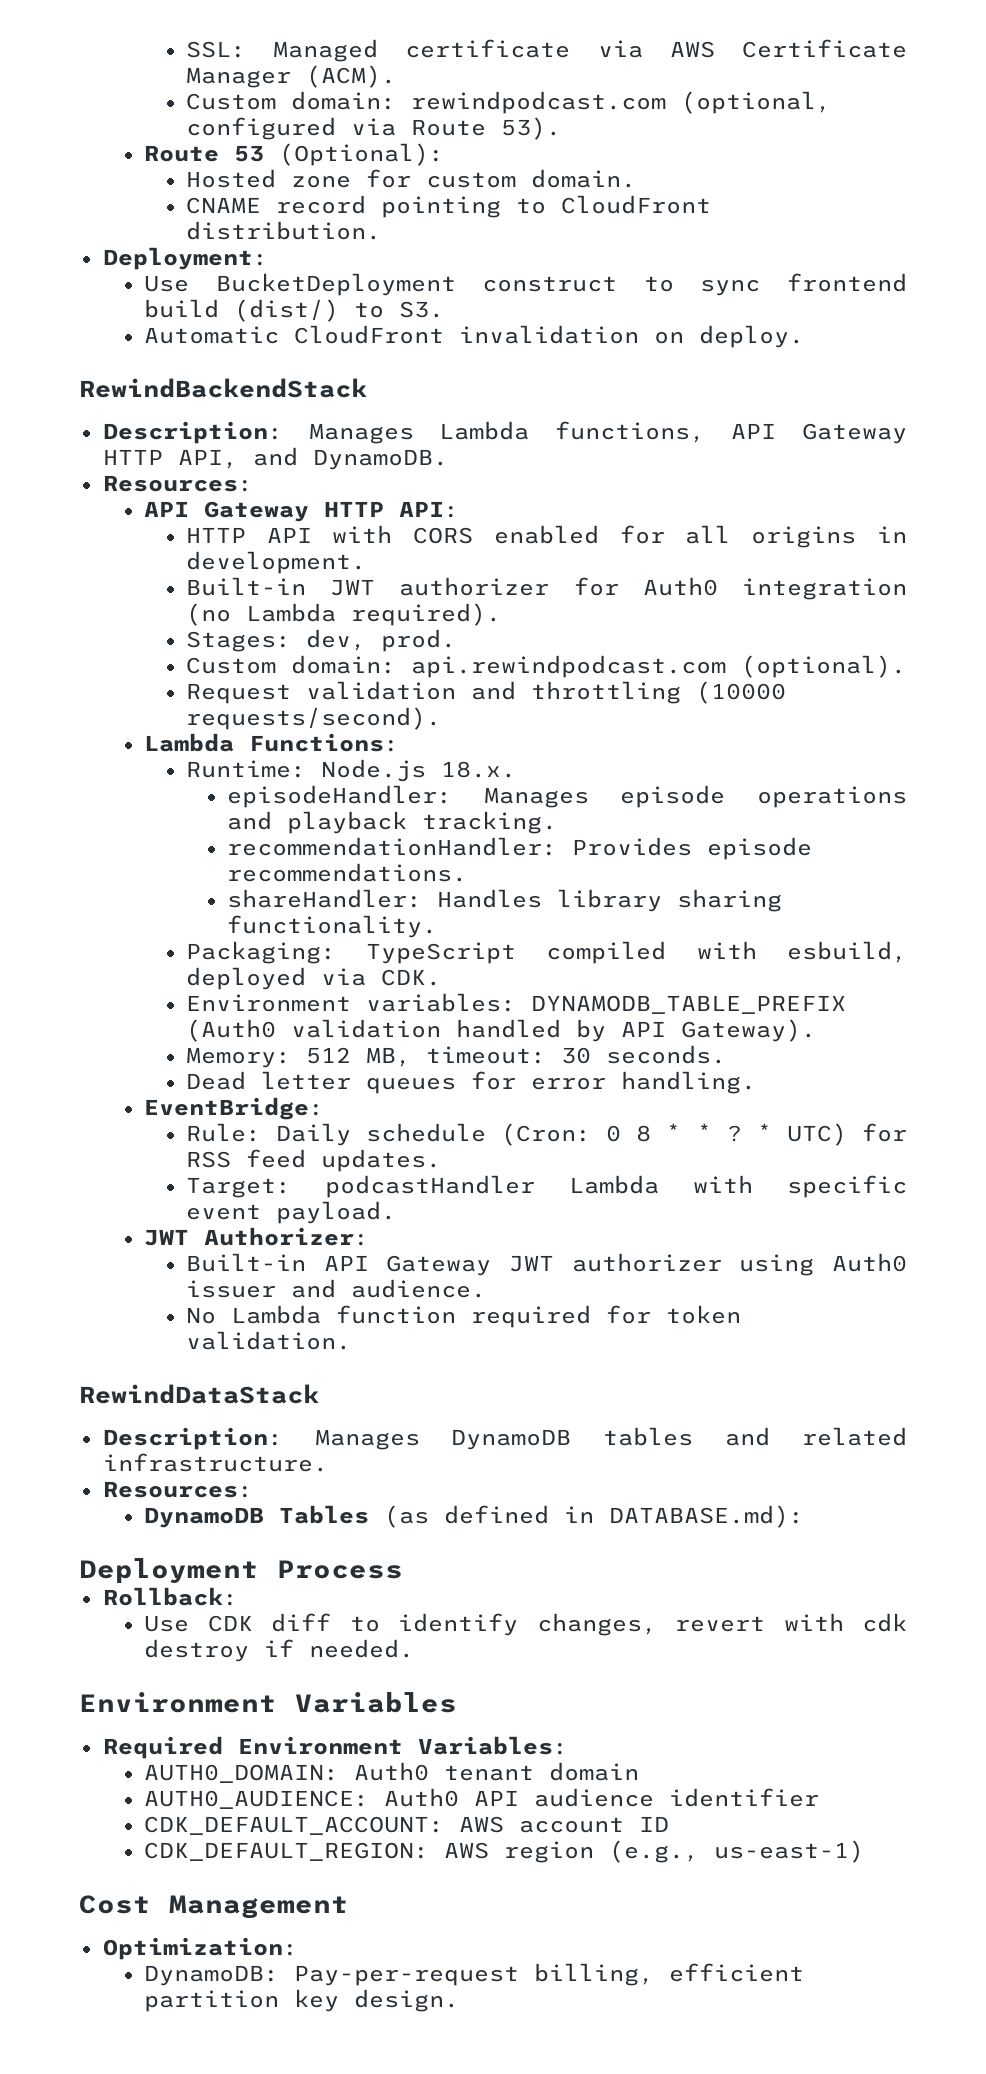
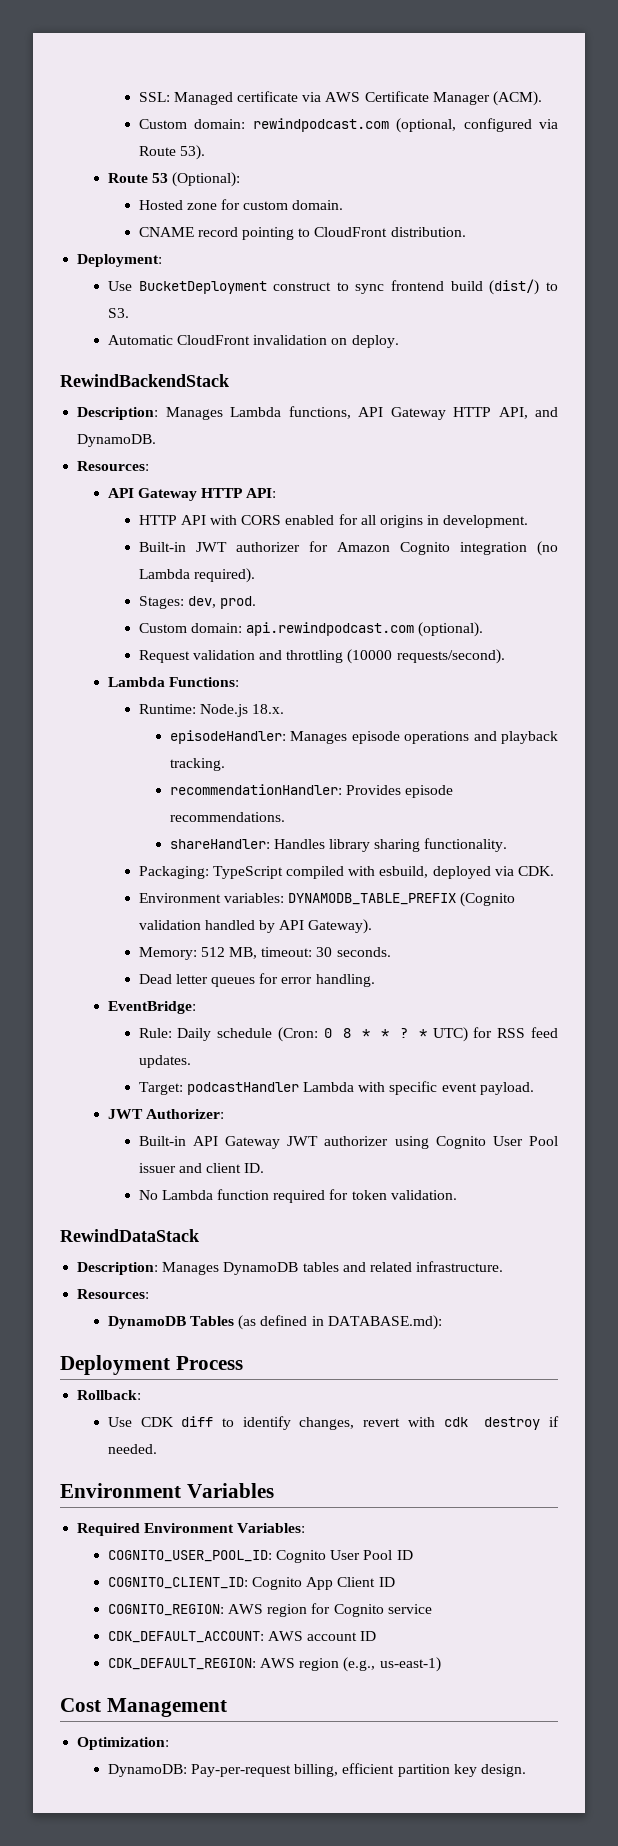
[642,577,718,596] Auth0 -> [336,542,450,555] Amazon Cognito
[185,1019,276,1042] (Auth0 -> [460,892,516,907] (Cognito
[832,1253,907,1272] [185,1279,486,1298] Auth0 issuer and audience. -> [435,1136,558,1149] [138,1163,265,1173] Cognito User Pool issuer and client ID.
[144,1762,640,1783] [144,1788,820,1809] AUTH0_DOMAIN: Auth0 tenant domain // AUTH0_AUDIENCE: Auth0 API audience identifier -> [107,1550,413,1563] [107,1577,395,1590] [107,1603,432,1617] COGNITO_USER_POOL_ID: Cognito User Pool ID // COGNITO_CLIENT_ID: Cognito App Client ID // COGNITO_REGION: AWS region for Cognito service

